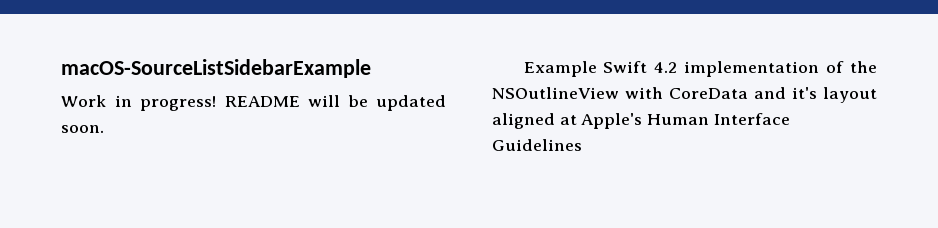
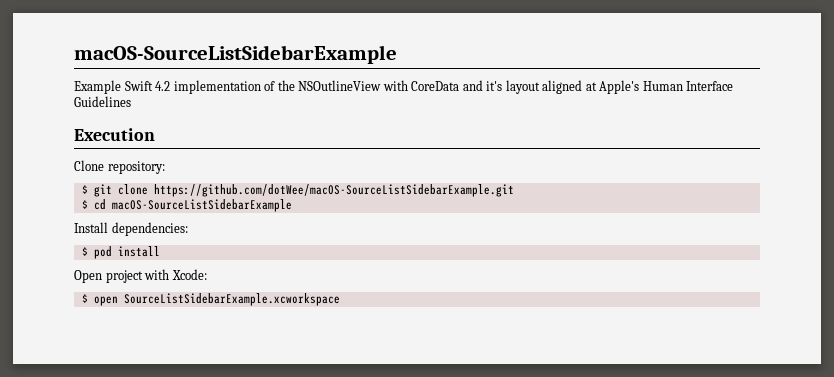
[61,59,371,78] [61,95,446,111] [61,125,104,133] macOS-SourceListSidebarExample // Work in progress! README will be updated soon. -> [74,45,397,64] macOS-SourceListSidebarExample
(582, 145) none -> [74,128,155,141] [74,160,165,174] [81,184,514,197] [81,199,292,212] [74,222,188,236] [81,246,160,259] [74,269,207,283] [81,293,340,306] // Execution // Clone repository: // $ git clone https://github.com/dotWee/macOS-SourceListSidebarExample.git // $ cd macOS-SourceListSidebarExample // Install dependencies: // $ pod install // Open project with Xcode: // $ open SourceListSidebarExample.xcworkspace

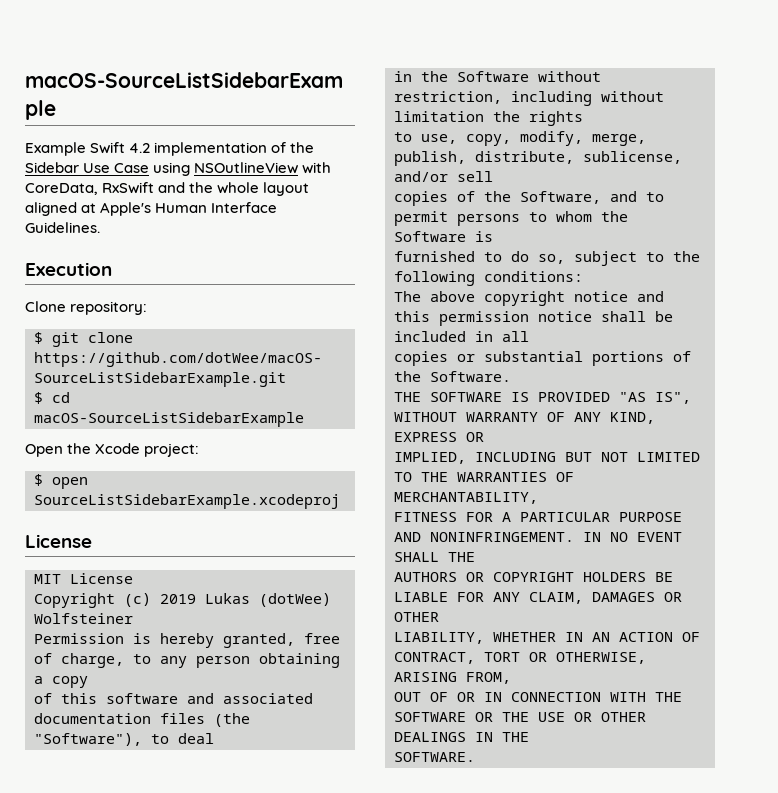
[298,80,503,91] NSOutlineView with CoreData and it's -> [25,162,332,176] [25,182,260,195] Sidebar Use Case using NSOutlineView with CoreData, RxSwift and the whole
[74,96,131,107] Guidelines -> [25,222,100,233] Guidelines.
[74,222,188,236] [81,246,160,259] [74,269,207,283] [81,293,340,306] Install dependencies: // $ pod install // Open project with Xcode: // $ open SourceListSidebarExample.xcworkspace -> [25,443,200,457] [34,474,88,489] [34,494,340,509] [25,534,92,548] [34,573,133,584] [34,593,331,608] [34,613,133,624] [34,633,340,648] [34,653,340,668] [34,676,88,688] [34,693,313,704] [34,713,250,727] [34,733,214,746] [394,71,601,82] [394,91,664,106] [394,111,583,126] [394,131,646,146] [394,151,682,166] [394,171,493,182] [394,191,664,206] [394,211,628,226] [394,231,493,242] [394,251,700,266] [394,271,583,286] [394,291,664,306] [394,311,673,326] [394,331,529,342] [394,351,691,366] [394,371,511,382] [394,392,691,404] [394,412,655,424] [394,432,484,442] [394,452,700,464] [394,472,574,482] [394,492,538,504] [394,512,682,522] [394,532,682,542] [394,552,475,562] [394,572,673,582] [394,592,682,604] [394,612,439,622] [394,632,700,644] [394,652,646,664] [394,672,511,684] [394,692,682,702] [394,712,646,722] [394,732,529,742] [394,752,475,762] Open the Xcode project: // $ open SourceListSidebarExample.xcodeproj // License // MIT License // Copyright (c) 2019 Lukas (dotWee) Wolfsteiner // Permission is hereby granted, free of charge, to any person obtaining a copy // of this software and associated documentation files (the "Software"), to deal // in the Software without restriction, including without limitation the rights // to use, copy, modify, merge, publish, distribute, sublicense, and/or sell // copies of the Software, and to permit persons to whom the Software is // furnished to do so, subject to the following conditions: // The above copyright notice and this permission notice shall be included in all // copies or substantial portions of the Software. // THE SOFTWARE IS PROVIDED "AS IS", WITHOUT WARRANTY OF ANY KIND, EXPRESS OR // IMPLIED, INCLUDING BUT NOT LIMITED TO THE WARRANTIES OF MERCHANTABILITY, // FITNESS FOR A PARTICULAR PURPOSE AND NONINFRINGEMENT. IN NO EVENT SHALL THE // AUTHORS OR COPYRIGHT HOLDERS BE LIABLE FOR ANY CLAIM, DAMAGES OR OTHER // LIABILITY, WHETHER IN AN ACTION OF CONTRACT, TORT OR OTHERWISE, ARISING FROM, // OUT OF OR IN CONNECTION WITH THE SOFTWARE OR THE USE OR OTHER DEALINGS IN THE // SOFTWARE.

